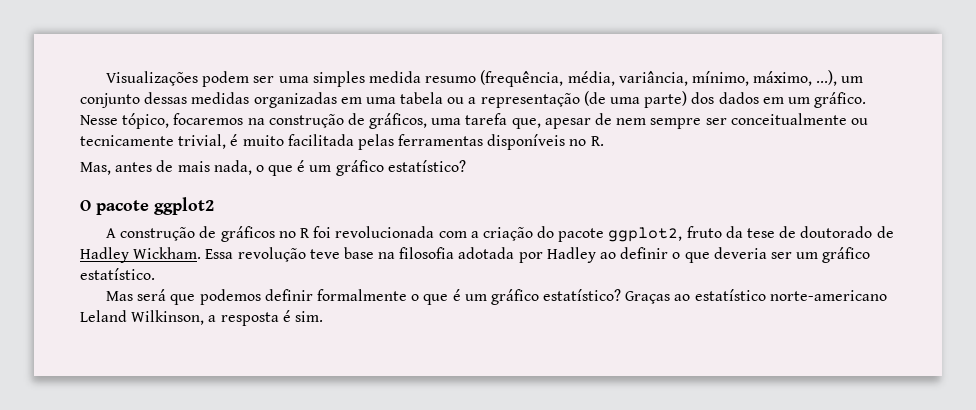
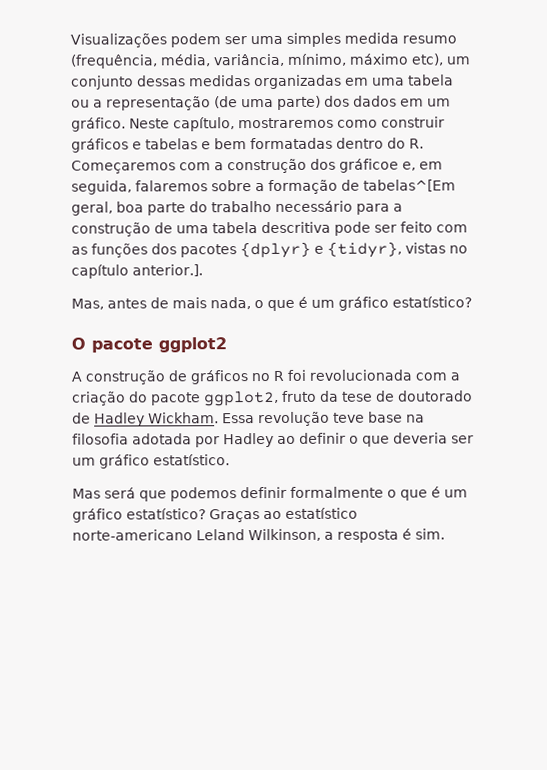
[753,70,838,86] máximo, ...), -> [349,53,443,66] máximo etc),
[80,113,868,129] [80,134,604,150] Nesse tópico, focaremos na construção de gráficos, uma tarefa que, apesar de nem sempre ser conceitualmente ou tecnicamente trivial, é muito facilitada pelas ferramentas disponíveis no R. -> [129,116,445,132] [71,137,424,153] [71,158,443,174] [71,179,456,195] [71,200,403,216] [71,221,468,237] [71,241,468,259] [71,264,203,279] Neste capítulo, mostraremos como construir gráficos e tabelas e bem formatadas dentro do R. Começaremos com a construção dos gráficoe e, em seguida, falaremos sobre a formação de tabelas^[Em geral, boa parte do trabalho necessário para a construção de uma tabela descritiva pode ser feito com as funções dos pacotes {dplyr} e {tidyr}, vistas no capítulo anterior.].

